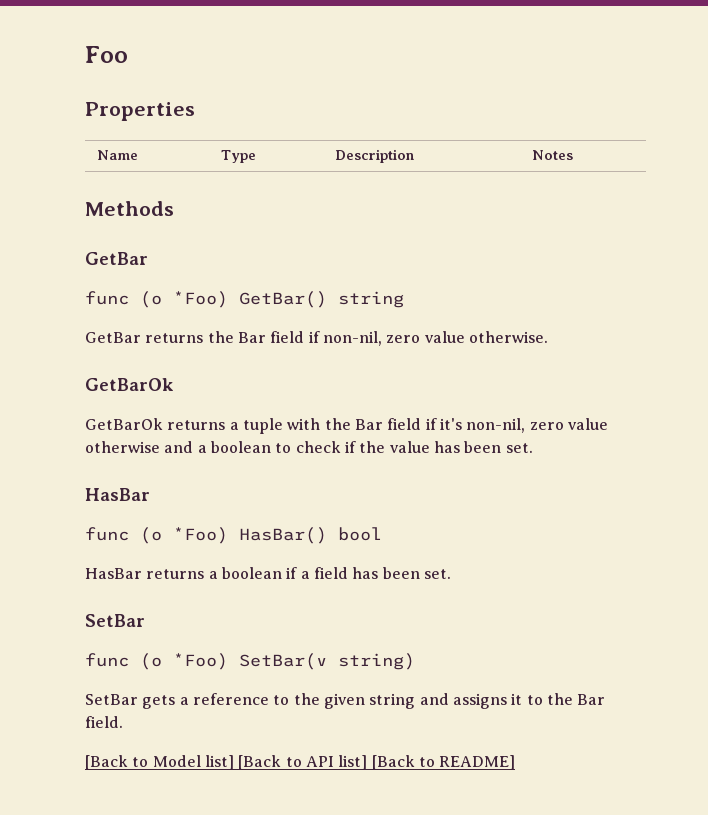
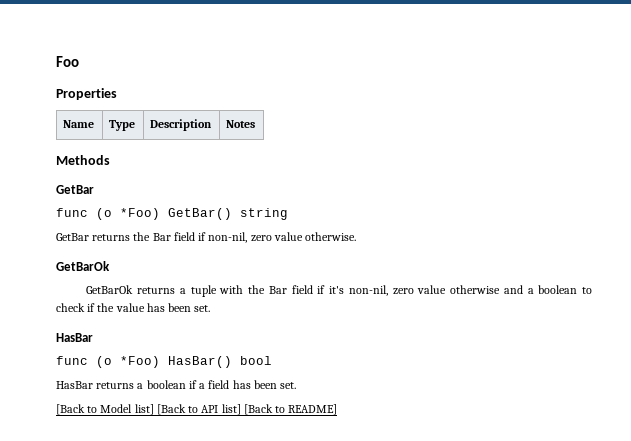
[85,614,145,627] [85,653,415,670] [85,693,606,709] [85,716,123,728] // SetBar // func (o *Foo) SetBar(v string) // SetBar gets a reference to the given string and assigns it to the Bar field. -> (297, 385) none

